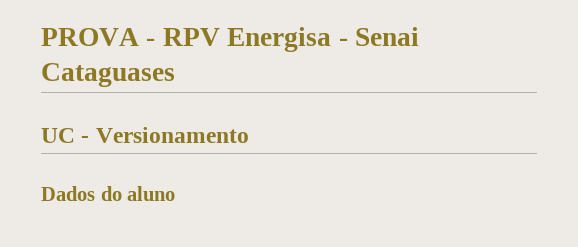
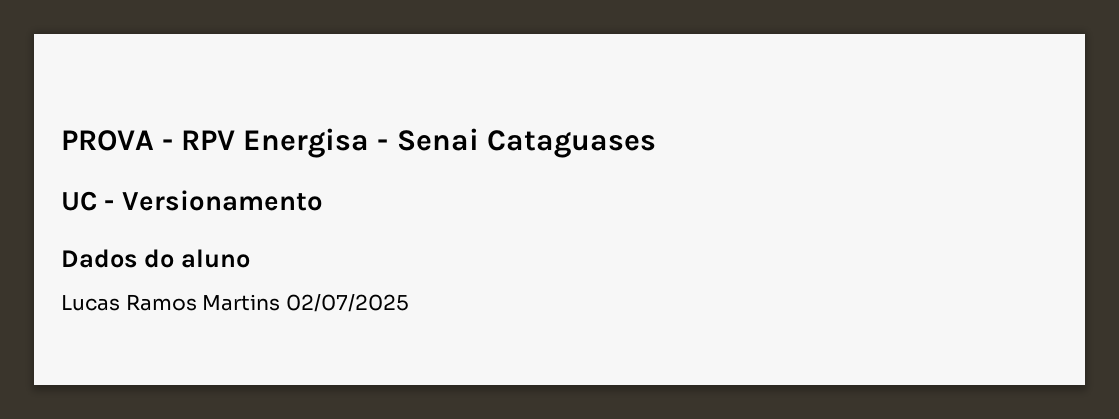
(176, 193) none -> [61,294,409,312] // Lucas Ramos Martins 02/07/2025

